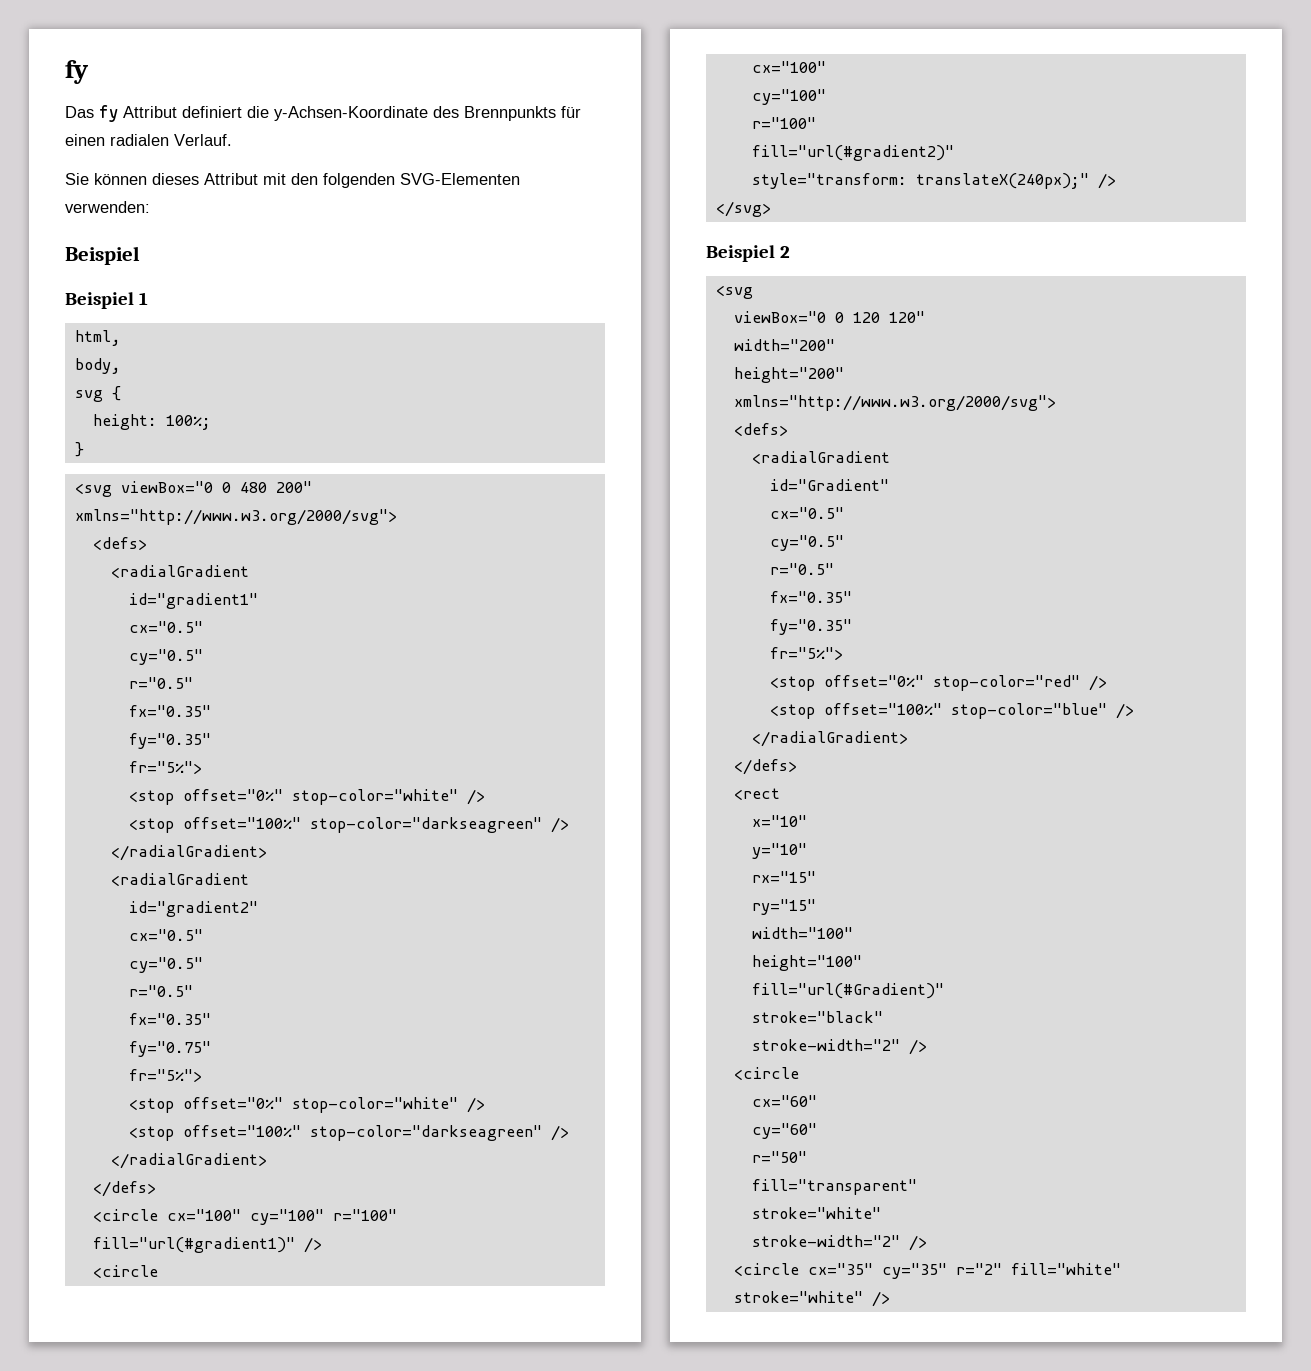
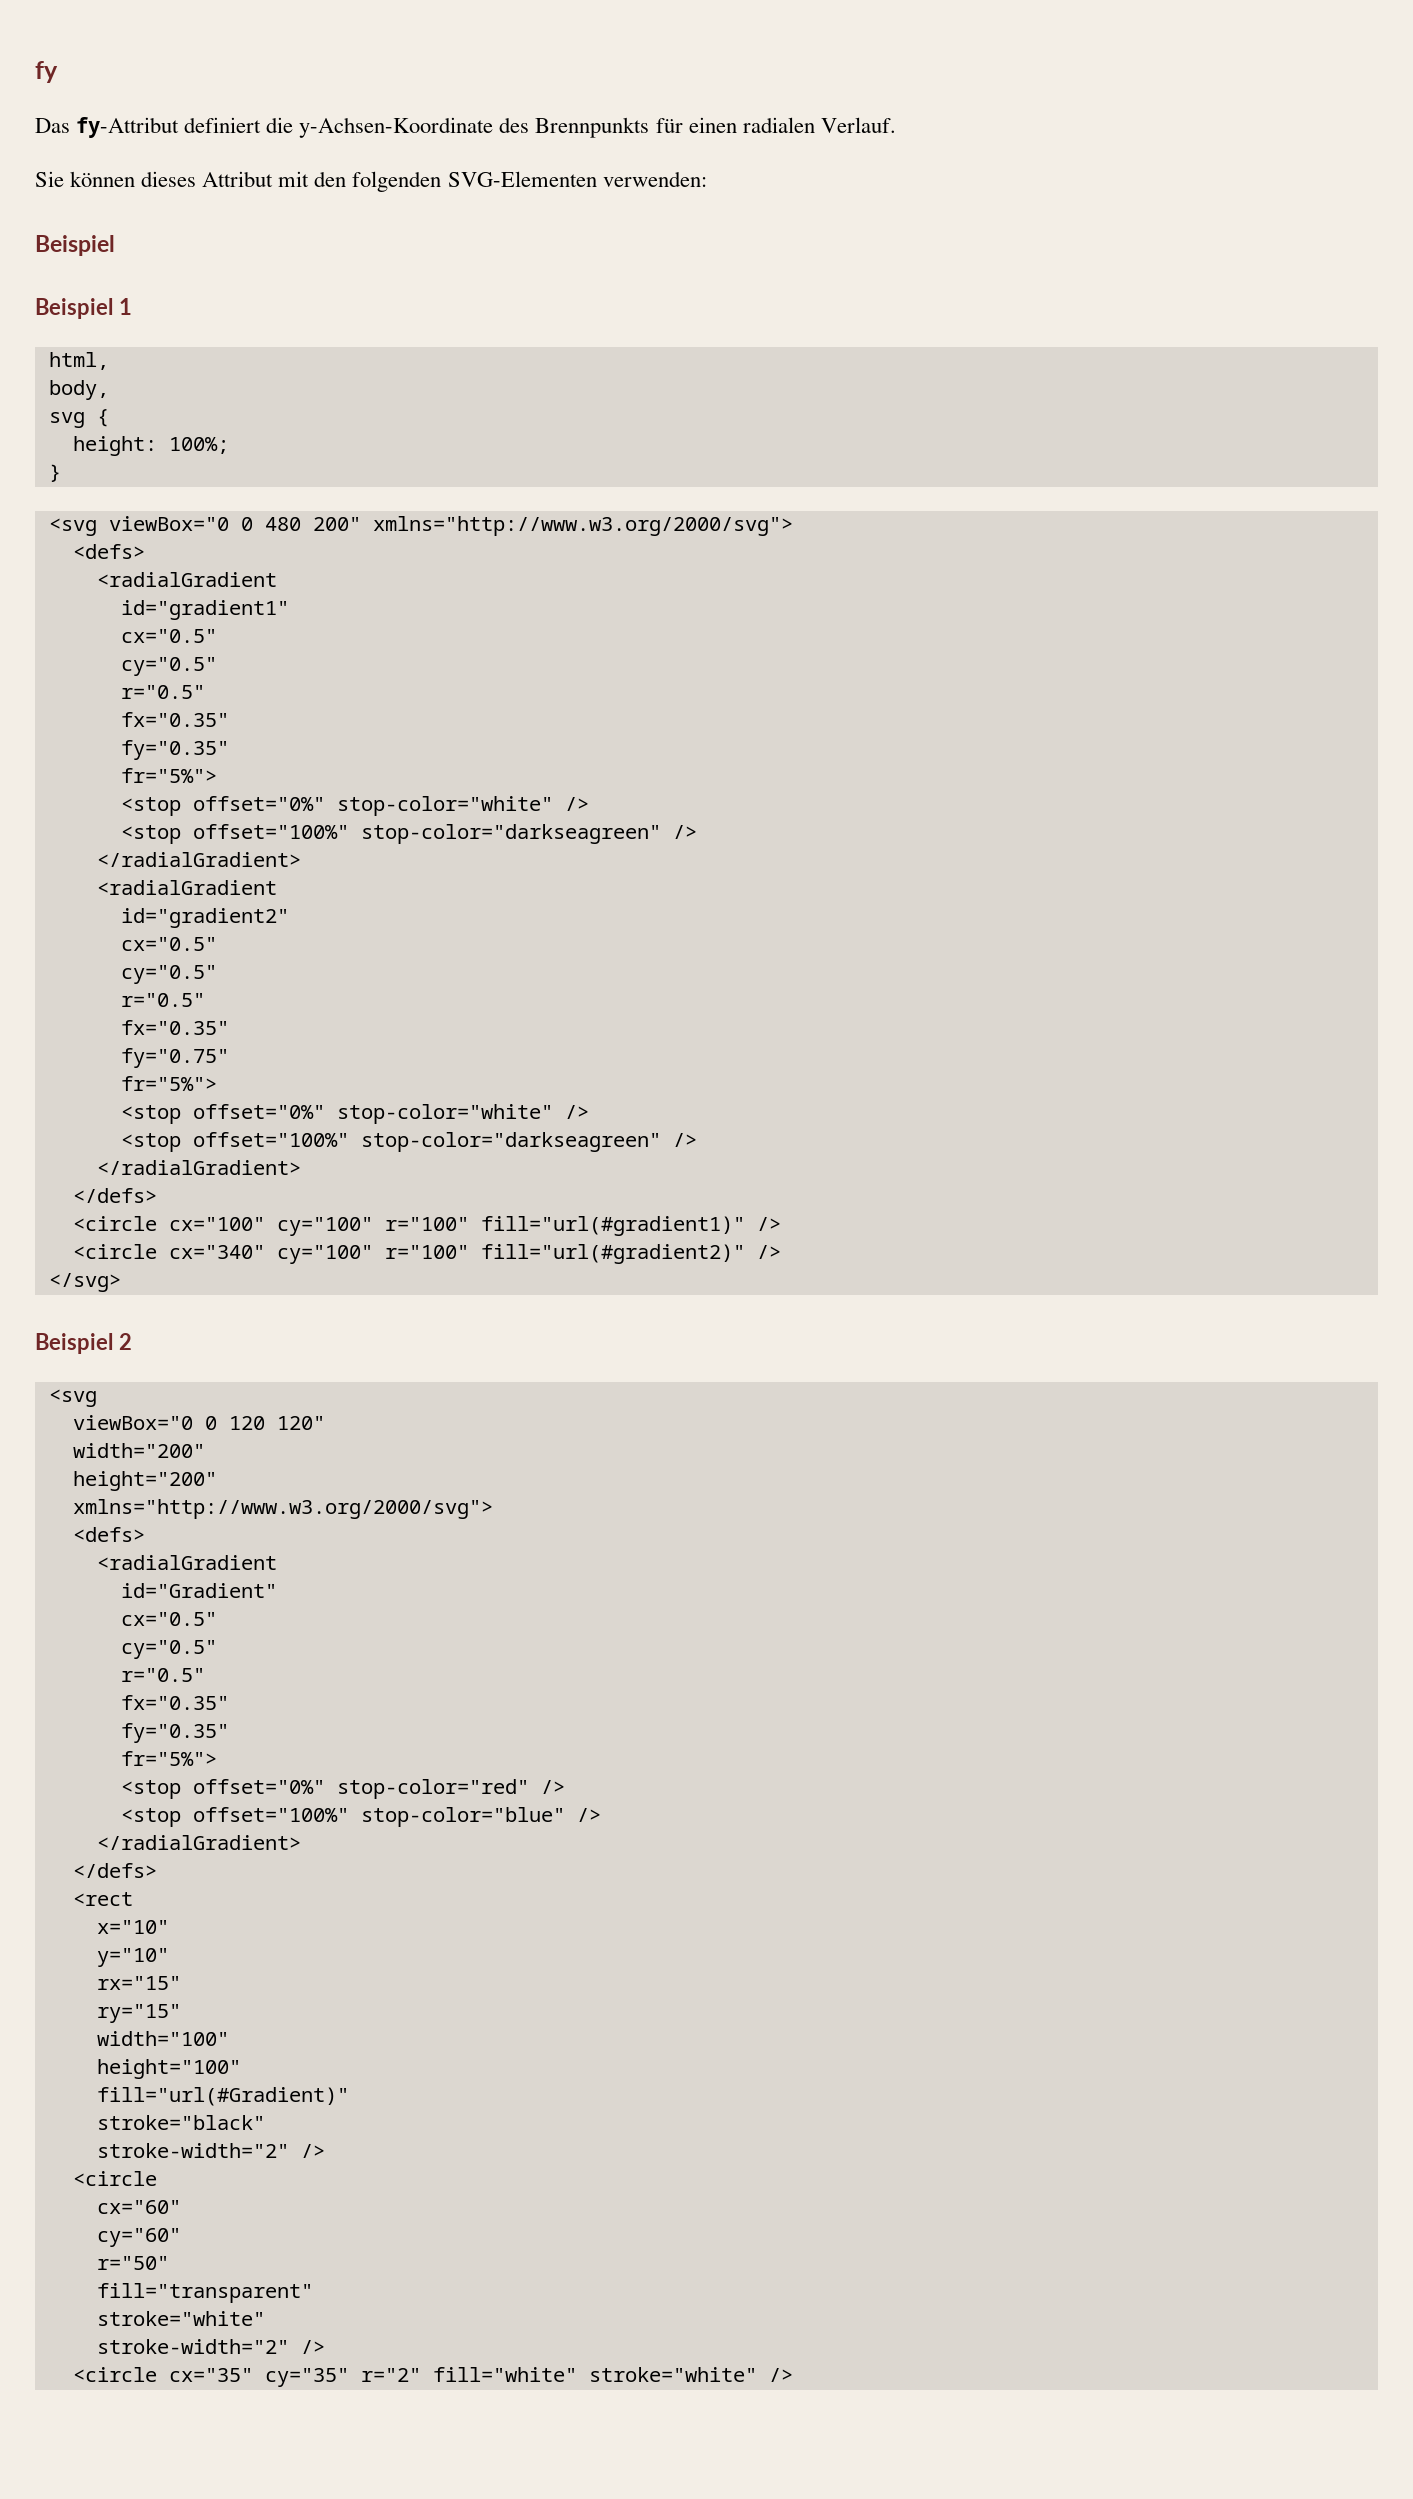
[99,105,177,122] fy Attribut -> [76,117,180,138] fy-Attribut
[751,61,826,73] [751,89,826,105] [751,117,816,129] // cx="100" // cy="100" // r="100" // -> [168,1245,469,1264] cx="340" cy="100" r="100"
[751,173,1089,189] // style="transform: translateX(240px);" -> (745, 1254) none

